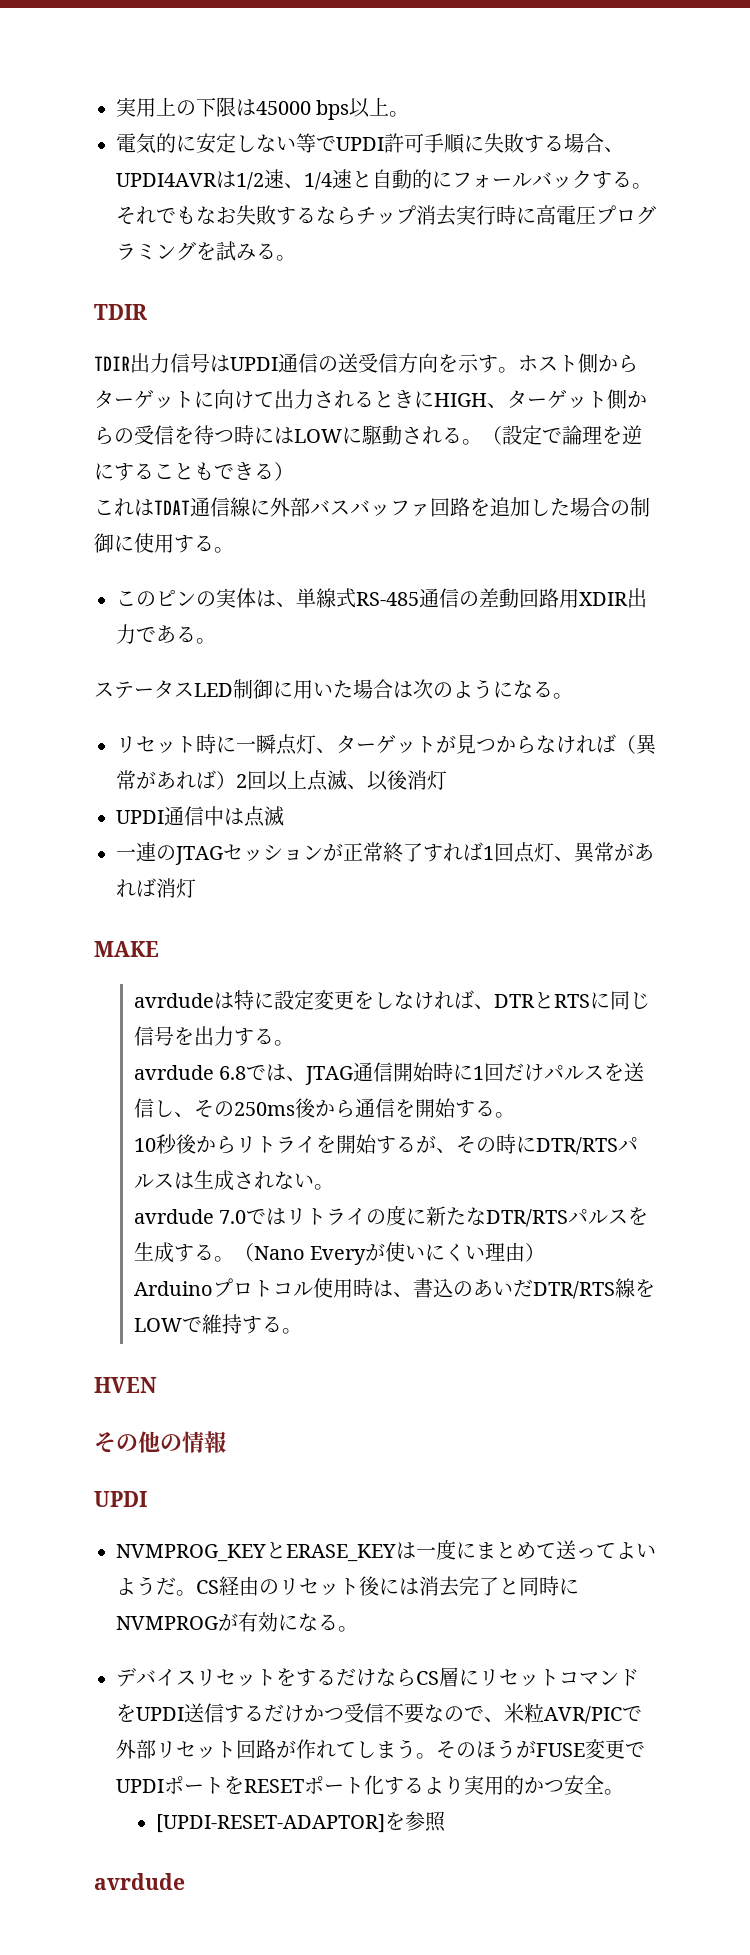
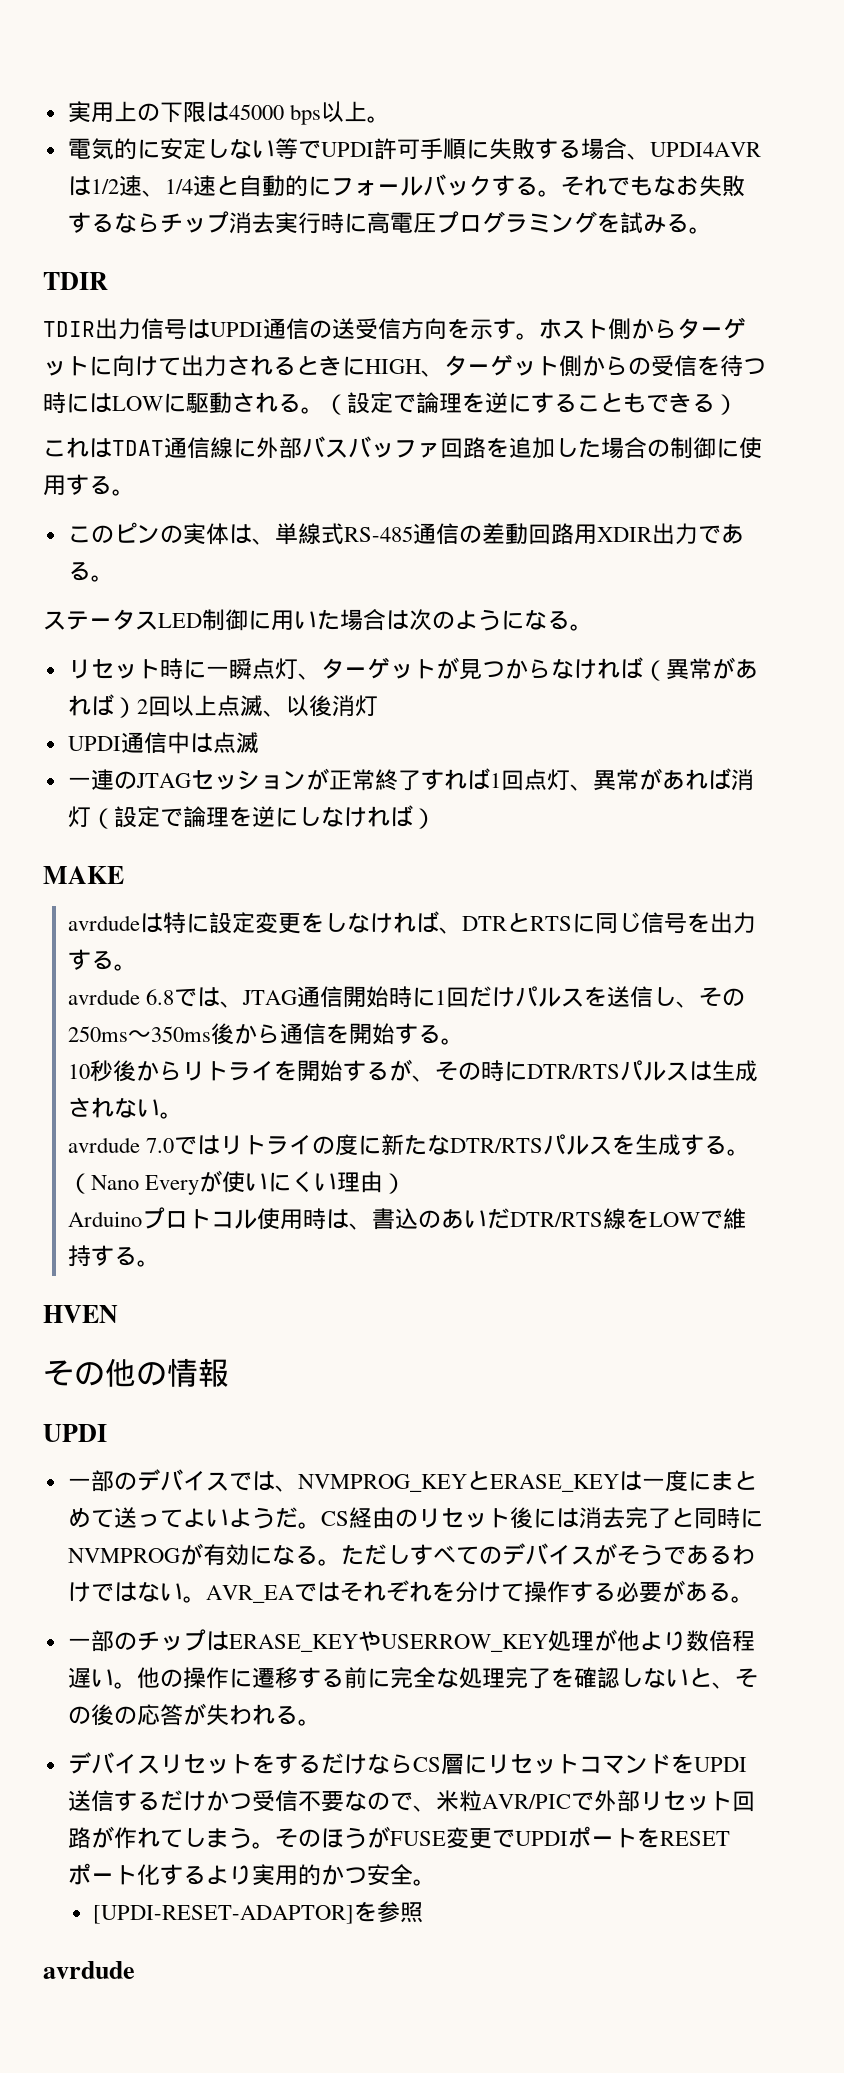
(196, 888) none -> [90,805,436,829] （設定で論理を逆にしなければ）
(295, 1109) none -> [128,1026,212,1042] 〜350ms
(147, 1499) none -> [67,1469,298,1492] 一部のデバイスでは、
(358, 1629) none -> [340,1543,755,1566] [67,1580,754,1603] [67,1629,755,1652] [67,1667,758,1689] [67,1703,321,1726] ただしすべてのデバイスがそうであるわけではない。AVR_EAではそれぞれを分けて操作する必要がある。 // 一部のチップはERASE_KEYやUSERROW_KEY処理が他より数倍程遅い。他の操作に遷移する前に完全な処理完了を確認しないと、その後の応答が失われる。

